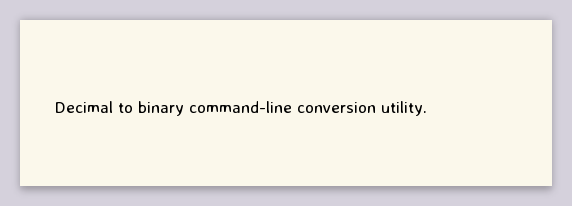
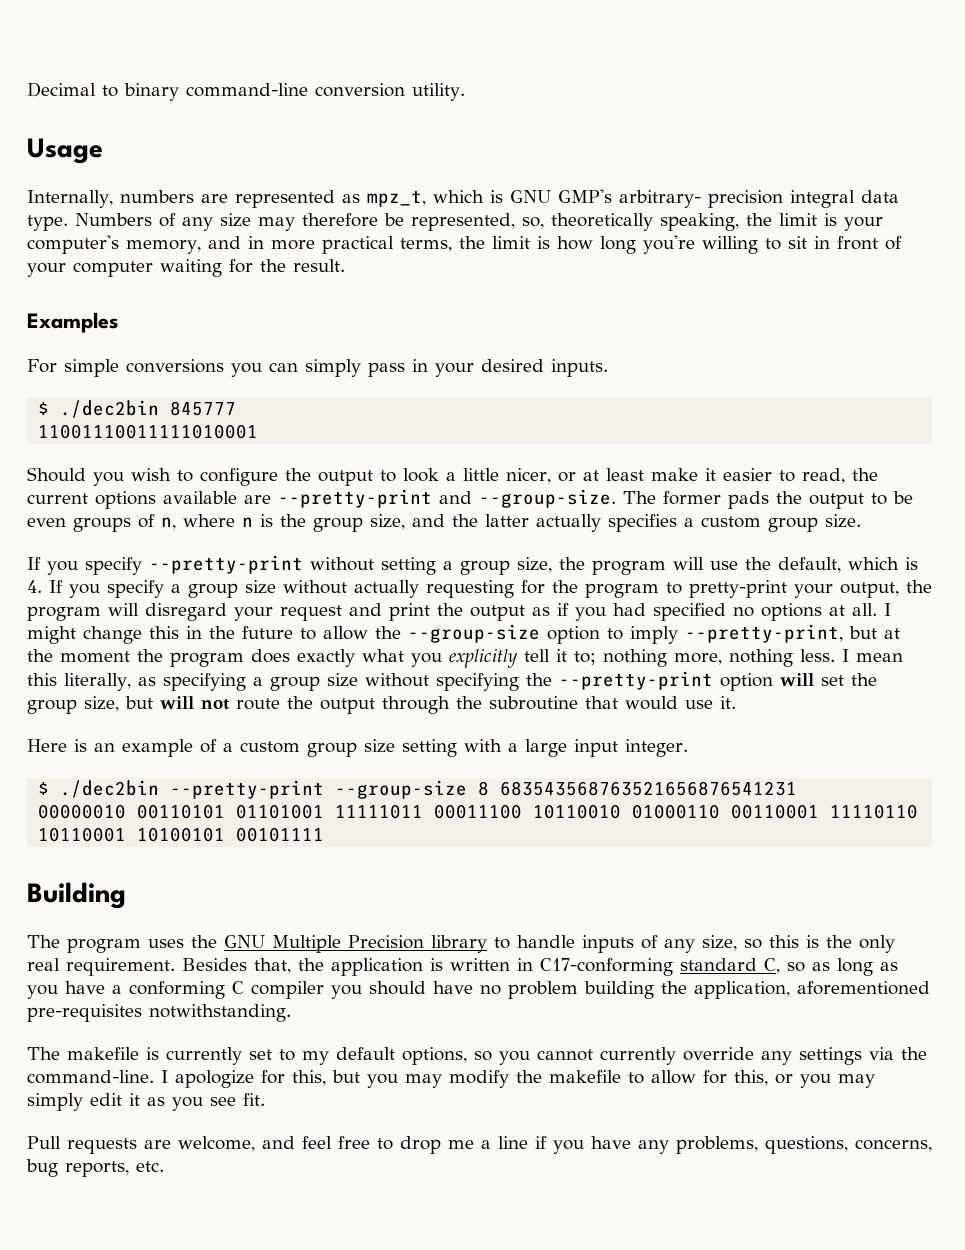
(427, 108) none -> [27,138,103,164] [27,189,899,208] [27,213,883,231] [27,235,902,254] [27,259,345,277] [27,312,118,333] [27,359,608,377] [38,400,237,418] [38,424,259,439] [27,467,878,486] [27,489,913,509] [27,514,861,532] [27,555,918,575] [27,580,932,598] [27,603,891,621] [27,624,900,644] [27,649,903,668] [27,671,877,691] [27,696,736,714] [27,739,688,757] [38,780,798,799] [38,804,919,819] [38,827,325,842] [27,882,126,909] [27,935,895,953] [27,958,898,976] [27,981,930,999] [27,1004,291,1022] [27,1047,927,1065] [27,1070,875,1088] [27,1093,265,1111] [27,1136,932,1154] [26,1159,164,1177] // Usage // Internally, numbers are represented as mpz_t, which is GNU GMP's arbitrary- precision integral data type. Numbers of any size may therefore be represented, so, theoretically speaking, the limit is your computer's memory, and in more practical terms, the limit is how long you're willing to sit in front of your computer waiting for the result. // Examples // For simple conversions you can simply pass in your desired inputs. // $ ./dec2bin 845777 // 11001110011111010001 // Should you wish to configure the output to look a little nicer, or at least make it easier to read, the current options available are --pretty-print and --group-size. The former pads the output to be even groups of n, where n is the group size, and the latter actually specifies a custom group size. // If you specify --pretty-print without setting a group size, the program will use the default, which is 4. If you specify a group size without actually requesting for the program to pretty-print your output, the program will disregard your request and print the output as if you had specified no options at all. I might change this in the future to allow the --group-size option to imply --pretty-print, but at the moment the program does exactly what you explicitly tell it to; nothing more, nothing less. I mean this literally, as specifying a group size without specifying the --pretty-print option will set the group size, but will not route the output through the subroutine that would use it. // Here is an example of a custom group size setting with a large input integer. // $ ./dec2bin --pretty-print --group-size 8 683543568763521656876541231 // 00000010 00110101 01101001 11111011 00011100 10110010 01000110 00110001 11110110 10110001 10100101 00101111 // Building // The program uses the GNU Multiple Precision library to handle inputs of any size, so this is the only real requirement. Besides that, the application is written in C17-conforming standard C, so as long as you have a conforming C compiler you should have no problem building the application, aforementioned pre-requisites notwithstanding. // The makefile is currently set to my default options, so you cannot currently override any settings via the command-line. I apologize for this, but you may modify the makefile to allow for this, or you may simply edit it as you see fit. // Pull requests are welcome, and feel free to drop me a line if you have any problems, questions, concerns, bug reports, etc.

